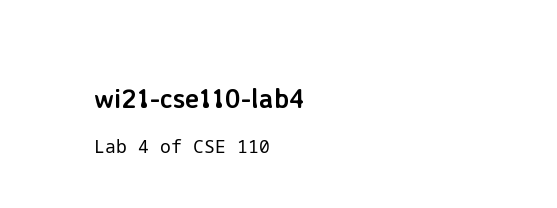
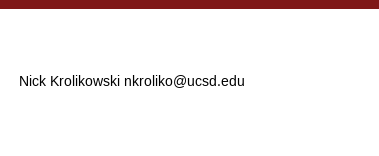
[94,88,304,108] [94,139,270,153] wi21-cse110-lab4 // Lab 4 of CSE 110 -> [19,75,245,88] Nick Krolikowski nkroliko@ucsd.edu

